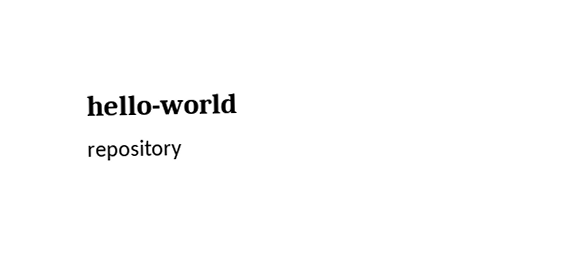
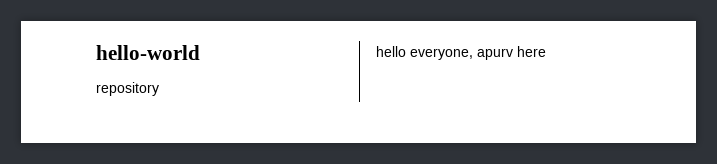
(182, 150) none -> [376,46,546,60] // hello everyone, apurv here

